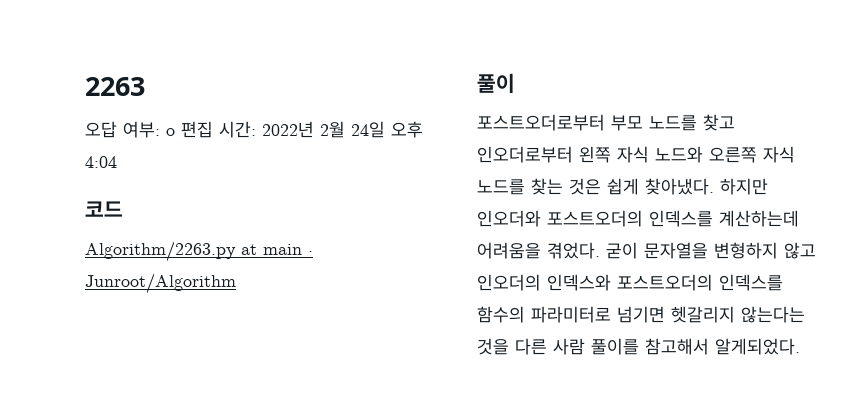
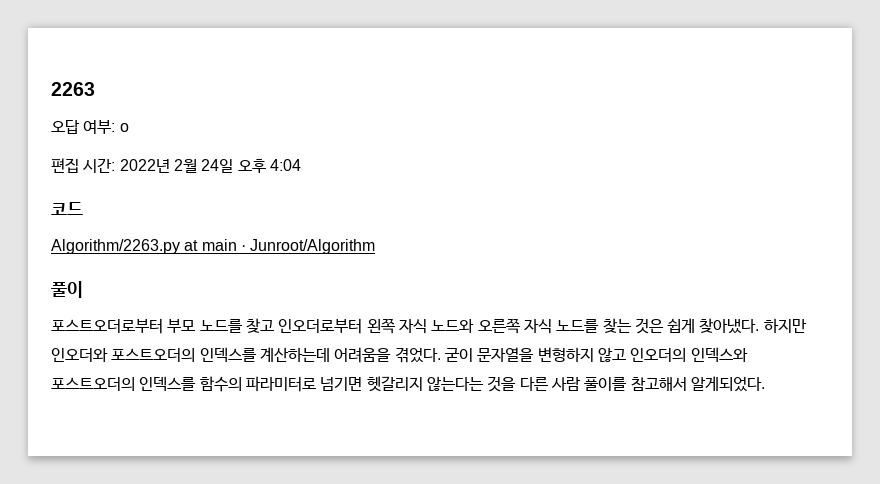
(175, 132) none -> (129, 127) //

